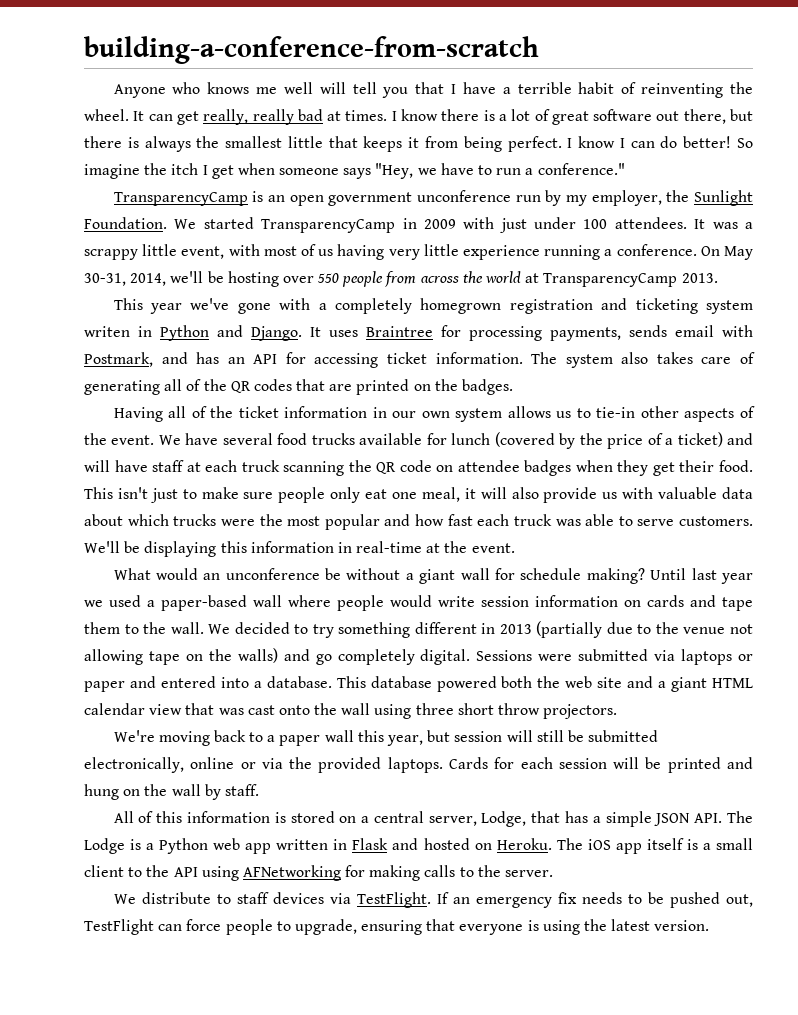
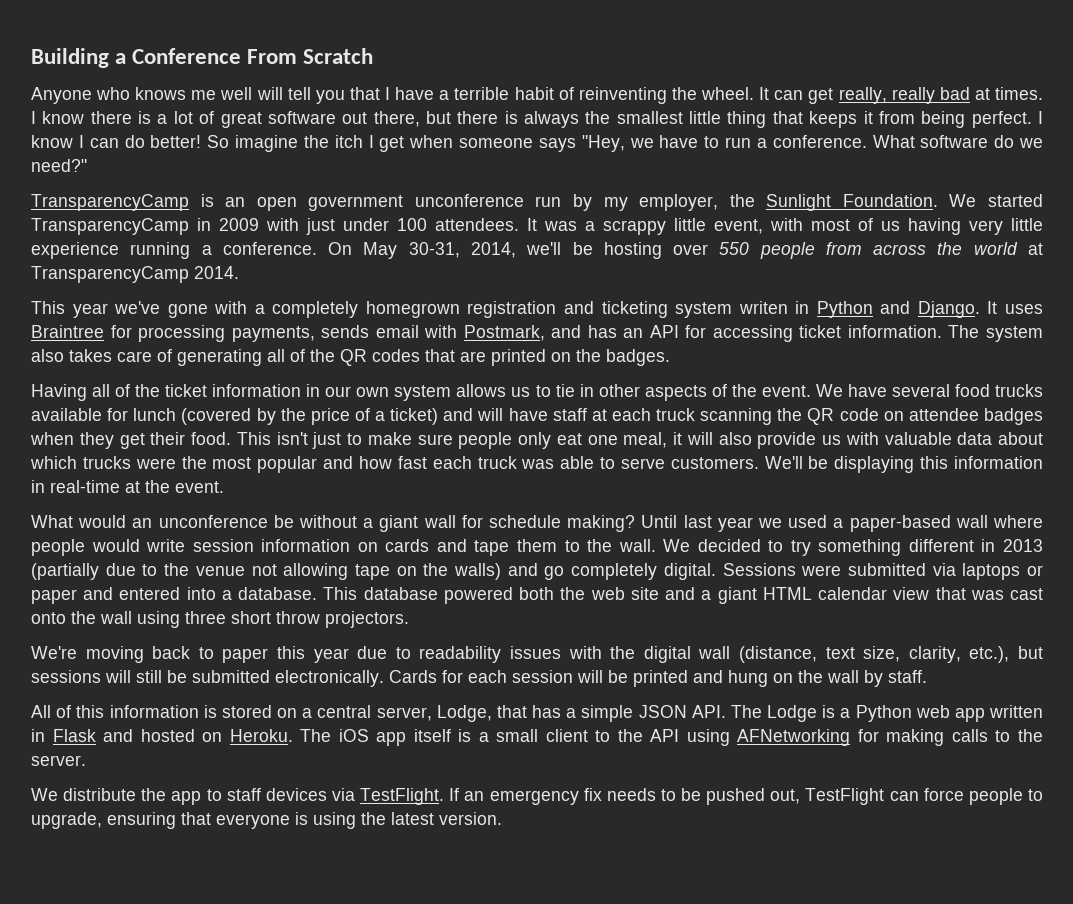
[84,36,539,64] building-a-conference-from-scratch -> [31,48,374,68] Building a Conference From Scratch
(323, 142) none -> [727,111,767,128] thing
[537,163,625,175] conference." -> [772,135,1044,148] [31,159,87,172] conference. What software do we need?"
[681,273,718,283] 2013. -> [194,266,239,279] 2014.
[596,407,636,418] tie-in -> [555,384,594,397] tie in
[267,730,659,746] [84,757,443,773] a paper wall this year, but session will still be submitted electronically, online or via the provided laptops. -> [222,646,1044,663] [31,670,384,687] paper this year due to readability issues with the digital wall (distance, text size, clarity, etc.), but sessions will still be submitted electronically.
(211, 898) none -> [141,788,202,805] the app

